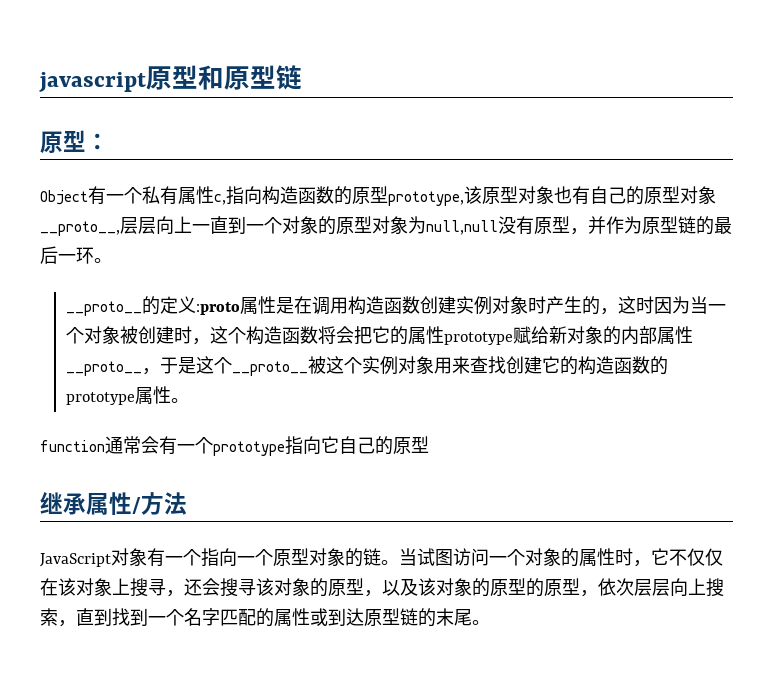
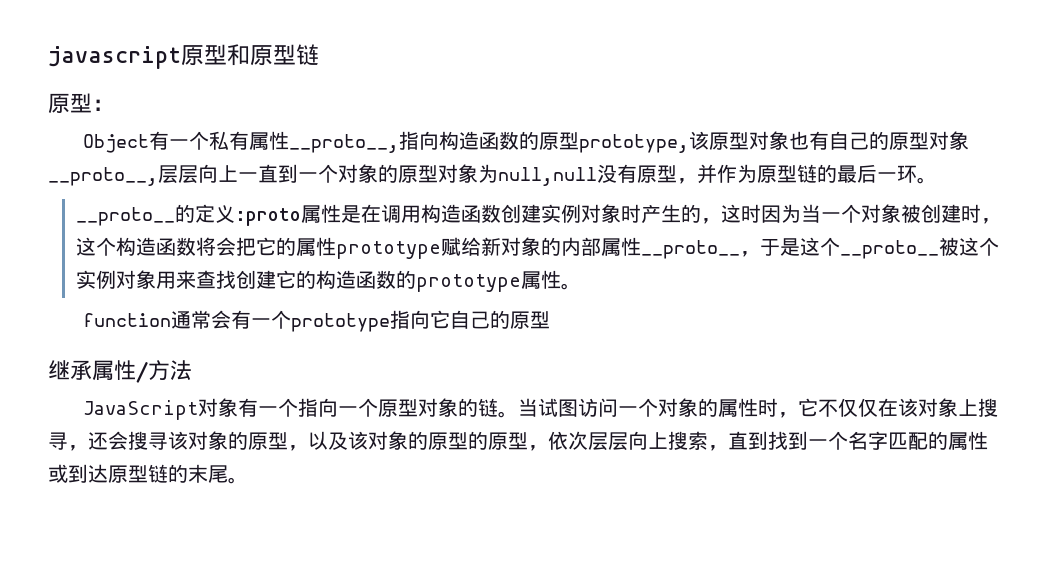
[214,194,226,205] c, -> [289,134,400,153] __proto__,

